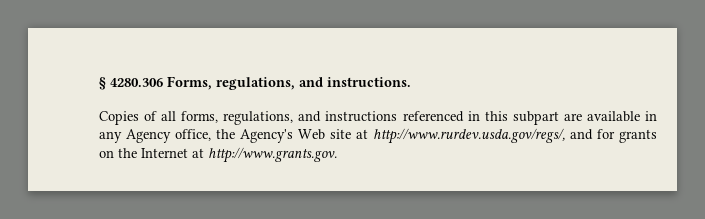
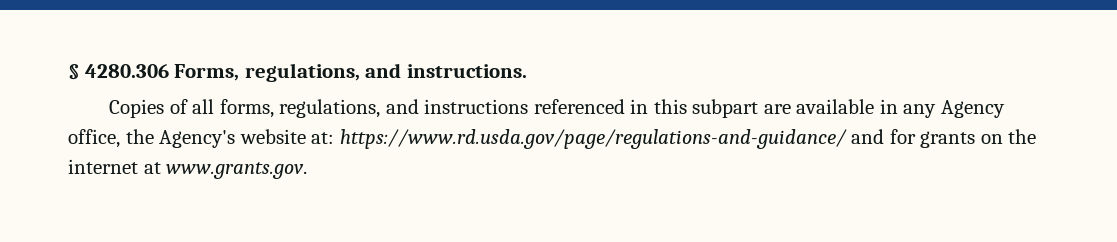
[298,128,565,144] Web site at http://www.rurdev.usda.gov/regs/, -> [239,129,847,149] website at: https://www.rd.usda.gov/page/regulations-and-guidance/
[141,147,337,163] Internet at http://www.grants.gov. -> [68,159,308,179] internet at www.grants.gov.

